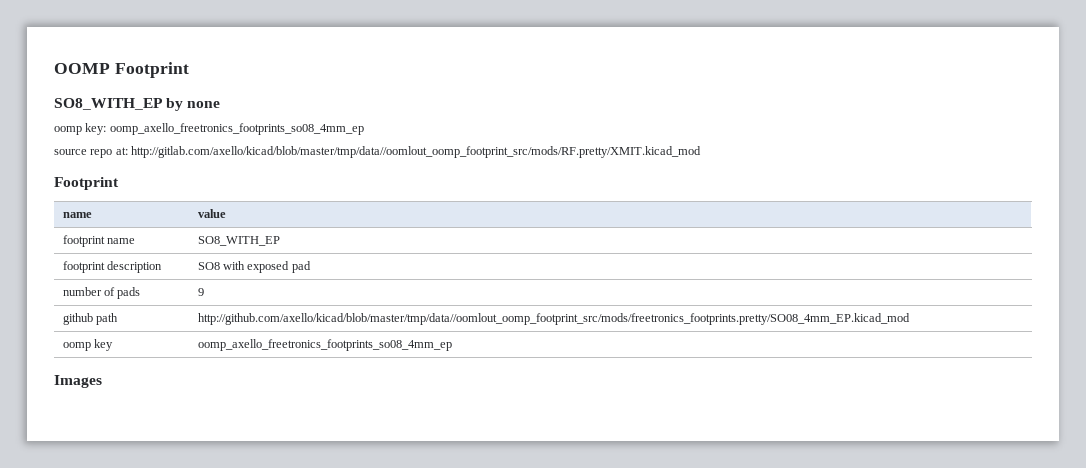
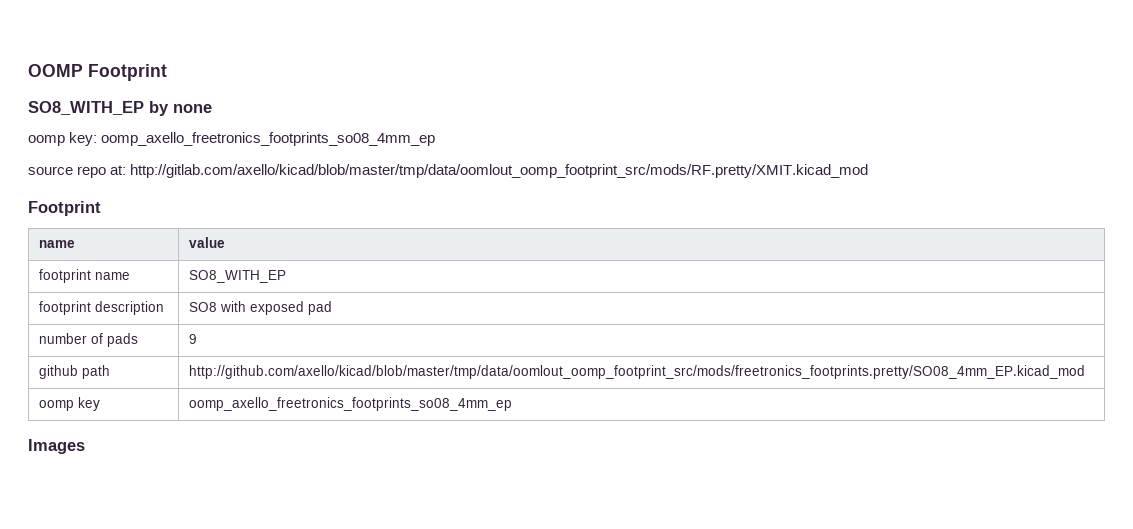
[131,146,702,158] http://gitlab.com/axello/kicad/blob/master/tmp/data//oomlout_oomp_footprint_src/mods/RF.pretty/XMIT.kicad_mod -> [130,164,869,178] http://gitlab.com/axello/kicad/blob/master/tmp/data/oomlout_oomp_footprint_src/mods/RF.pretty/XMIT.kicad_mod
[197,313,910,325] http://github.com/axello/kicad/blob/master/tmp/data//oomlout_oomp_footprint_src/mods/freetronics_footprints.pretty/SO08_4mm_EP.kicad_mod -> [189,365,1086,379] http://github.com/axello/kicad/blob/master/tmp/data/oomlout_oomp_footprint_src/mods/freetronics_footprints.pretty/SO08_4mm_EP.kicad_mod

